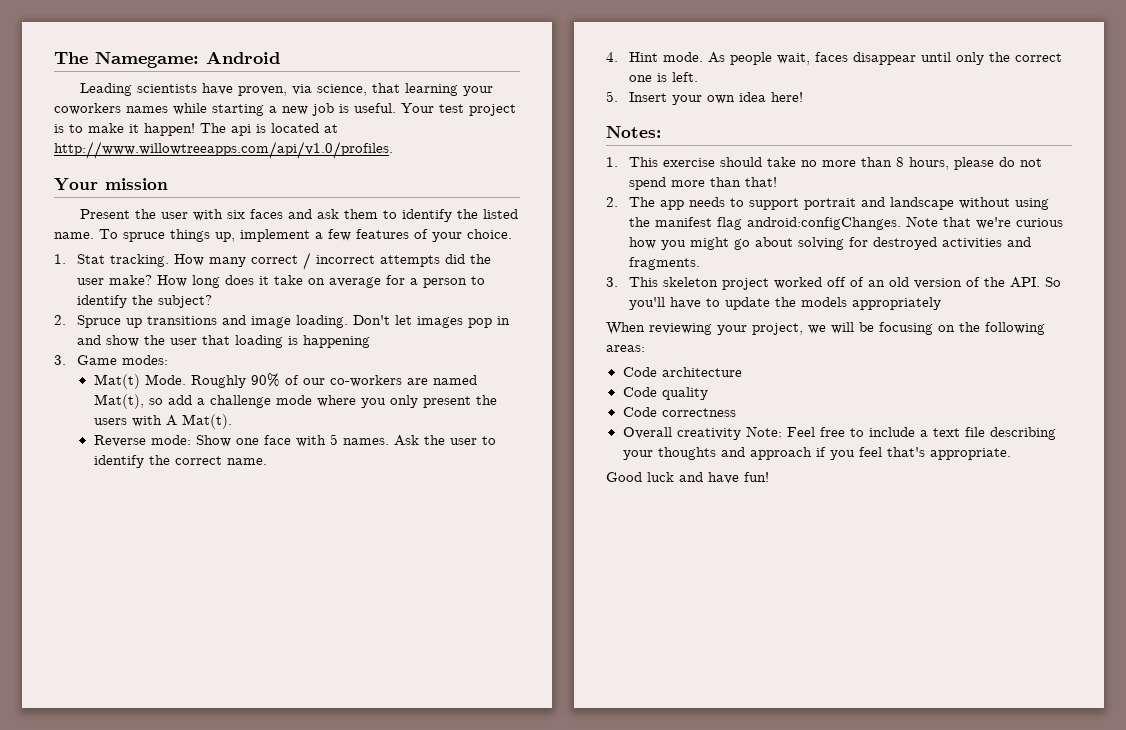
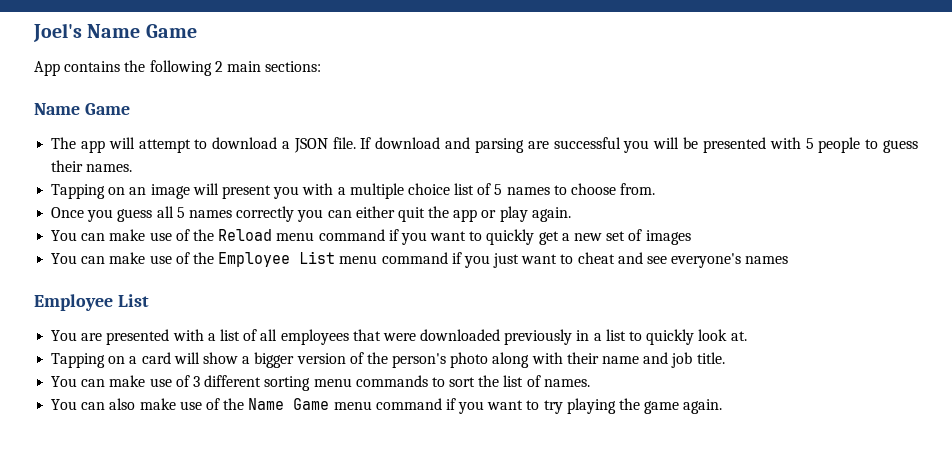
[54,51,280,68] [79,83,493,96] [54,103,516,116] [54,123,338,136] [54,141,393,159] [54,178,168,191] [79,209,518,222] [54,229,512,242] [54,252,492,270] [77,275,486,288] [77,295,213,308] [54,315,511,328] [77,335,371,348] [54,355,169,365] [93,373,477,389] [93,394,497,409] [93,414,232,429] [93,434,496,447] [93,455,267,468] [606,52,1063,65] [629,72,699,82] [606,91,804,105] [606,126,661,138] [606,157,1043,170] [629,177,778,190] [606,197,1050,210] [629,216,1064,230] [629,237,1032,250] [629,257,701,270] [606,277,1062,290] [629,297,942,310] [606,322,1045,335] [606,345,645,352] [622,367,742,377] [622,387,708,400] [622,407,736,417] [622,426,1056,440] [622,447,1011,460] [606,472,769,484] The Namegame: Android // Leading scientists have proven, via science, that learning your coworkers names while starting a new job is useful. Your test project is to make it happen! The api is located at http://www.willowtreeapps.com/api/v1.0/profiles. // Your mission // Present the user with six faces and ask them to identify the listed name. To spruce things up, implement a few features of your choice. // 1. Stat tracking. How many correct / incorrect attempts did the user make? How long does it take on average for a person to identify the subject? // 2. Spruce up transitions and image loading. Don't let images pop in and show the user that loading is happening // 3. Game modes: // Mat(t) Mode. Roughly 90% of our co-workers are named Mat(t), so add a challenge mode where you only present the users with A Mat(t). // Reverse mode: Show one face with 5 names. Ask the user to identify the correct name. // 4. Hint mode. As people wait, faces disappear until only the correct one is left. // 5. Insert your own idea here! // Notes: // 1. This exercise should take no more than 8 hours, please do not spend more than that! // 2. The app needs to support portrait and landscape without using the manifest flag android:configChanges. Note that we're curious how you might go about solving for destroyed activities and fragments. // 3. This skeleton project worked off of an old version of the API. So you'll have to update the models appropriately // When reviewing your project, we will be focusing on the following areas: // Code architecture // Code quality // Code correctness // Overall creativity Note: Feel free to include a text file describing your thoughts and approach if you feel that's appropriate. // Good luck and have fun! -> [33,23,197,42] [34,60,322,76] [34,103,130,115] [51,137,918,153] [51,160,133,172] [51,183,656,199] [51,206,571,222] [51,229,691,245] [51,251,789,268] [34,294,149,311] [51,329,747,345] [51,352,725,368] [51,375,590,391] [51,398,723,414] Joel's Name Game // App contains the following 2 main sections: // Name Game // The app will attempt to download a JSON file. If download and parsing are successful you will be presented with 5 people to guess their names. // Tapping on an image will present you with a multiple choice list of 5 names to choose from. // Once you guess all 5 names correctly you can either quit the app or play again. // You can make use of the Reload menu command if you want to quickly get a new set of images // You can make use of the Employee List menu command if you just want to cheat and see everyone's names // Employee List // You are presented with a list of all employees that were downloaded previously in a list to quickly look at. // Tapping on a card will show a bigger version of the person's photo along with their name and job title. // You can make use of 3 different sorting menu commands to sort the list of names. // You can also make use of the Name Game menu command if you want to try playing the game again.

